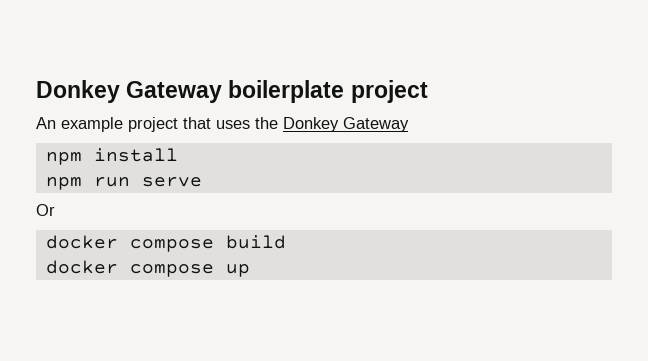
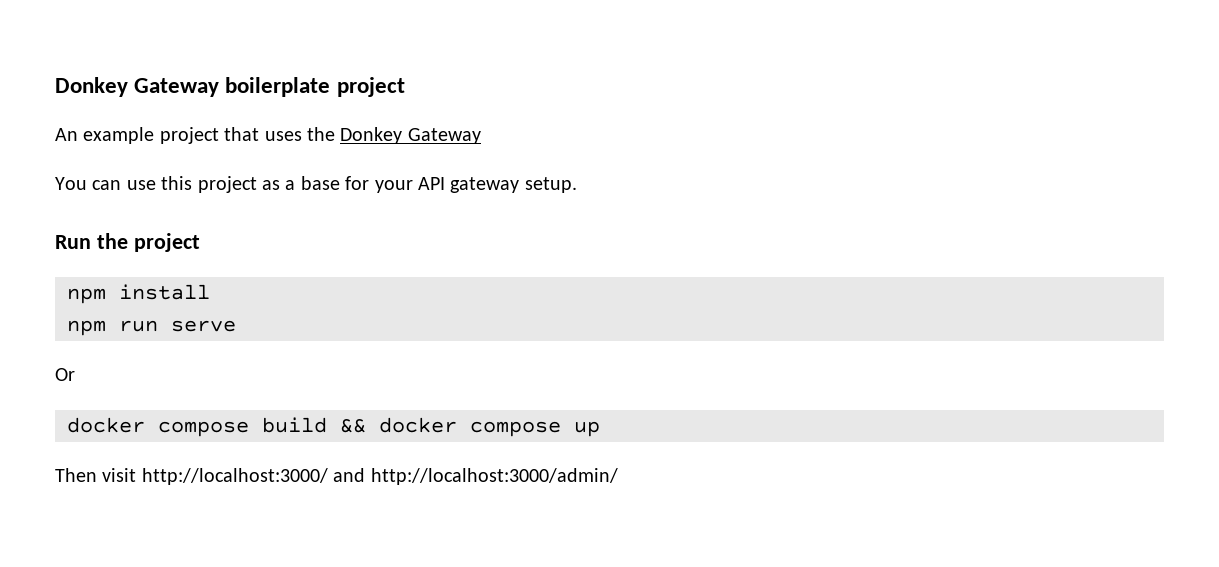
(409, 124) none -> [55,176,577,193] [55,233,200,252] // You can use this project as a base for your API gateway setup. // Run the project
(286, 242) // -> [340,419,366,433] &&
(250, 270) none -> [55,468,618,485] // Then visit http://localhost:3000/ and http://localhost:3000/admin/

